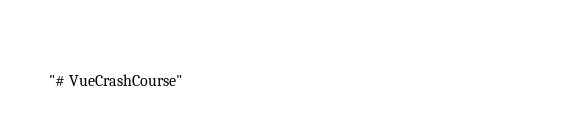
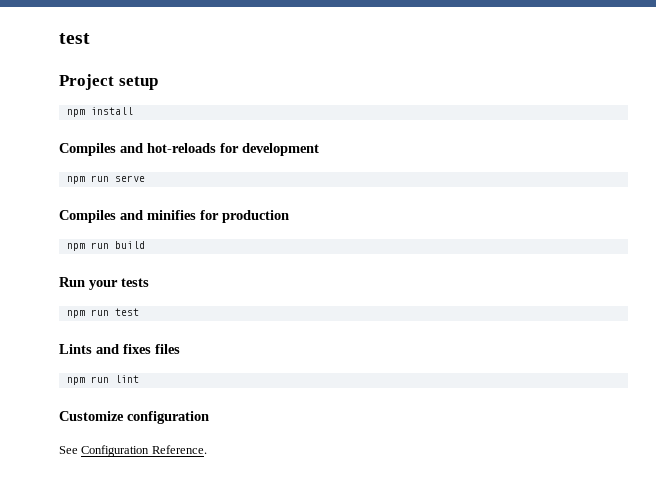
[49,74,183,86] "# VueCrashCourse" -> [59,33,90,44] [59,74,158,90] [66,107,133,117] [59,143,319,156] [66,175,145,184] [59,210,289,223] [66,241,145,251] [59,277,149,290] [66,308,139,318] [59,344,180,354] [66,375,139,385] [59,411,209,424] [59,445,207,457] test // Project setup // npm install // Compiles and hot-reloads for development // npm run serve // Compiles and minifies for production // npm run build // Run your tests // npm run test // Lints and fixes files // npm run lint // Customize configuration // See Configuration Reference.

